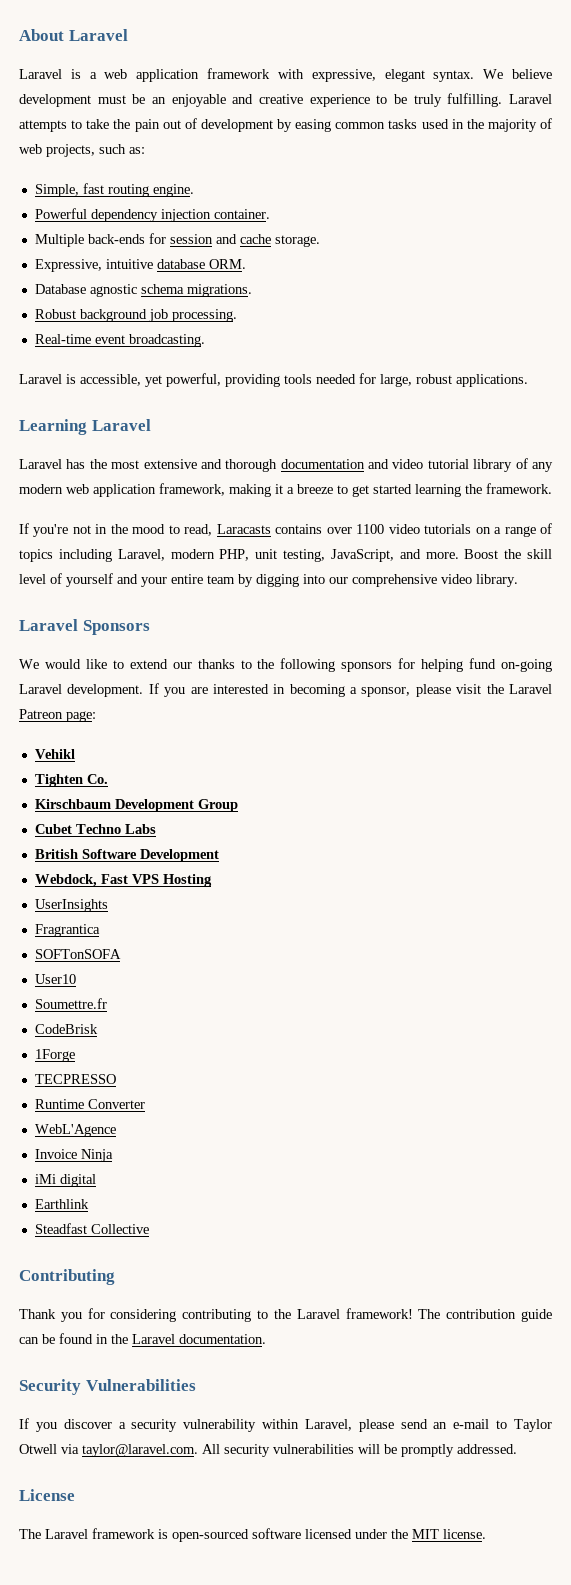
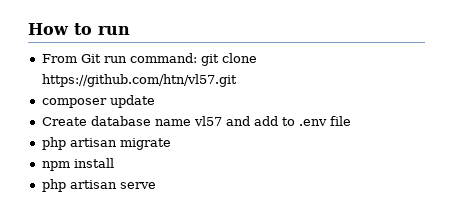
[19,29,128,41] [19,68,552,82] [19,93,553,107] [19,118,552,132] [19,144,145,157] [34,183,194,197] [34,208,270,222] [34,233,320,247] [34,259,246,272] [34,284,252,297] [34,309,237,322] [34,334,205,347] [19,373,528,387] [19,419,151,435] [19,458,553,472] [19,483,552,497] [19,523,553,537] [19,549,552,562] [19,573,518,587] [19,619,150,635] [19,658,552,672] [19,683,552,697] [19,709,96,722] [34,749,75,759] [34,774,108,787] [34,799,238,812] [34,824,156,834] [34,849,219,862] [34,874,212,887] [34,899,108,912] [34,924,100,937] [34,949,121,959] [34,974,76,984] [34,998,107,1009] [34,1024,98,1034] [34,1049,75,1062] [34,1074,116,1084] [34,1099,145,1109] [34,1124,116,1137] [34,1149,113,1162] [34,1174,96,1187] [34,1199,89,1209] [34,1223,149,1234] [19,1269,115,1285] [19,1308,552,1322] [19,1333,266,1344] [19,1379,196,1395] [19,1418,553,1432] [19,1444,517,1457] [19,1489,75,1501] [19,1528,486,1542] About Laravel // Laravel is a web application framework with expressive, elegant syntax. We believe development must be an enjoyable and creative experience to be truly fulfilling. Laravel attempts to take the pain out of development by easing common tasks used in the majority of web projects, such as: // Simple, fast routing engine. // Powerful dependency injection container. // Multiple back-ends for session and cache storage. // Expressive, intuitive database ORM. // Database agnostic schema migrations. // Robust background job processing. // Real-time event broadcasting. // Laravel is accessible, yet powerful, providing tools needed for large, robust applications. // Learning Laravel // Laravel has the most extensive and thorough documentation and video tutorial library of any modern web application framework, making it a breeze to get started learning the framework. // If you're not in the mood to read, Laracasts contains over 1100 video tutorials on a range of topics including Laravel, modern PHP, unit testing, JavaScript, and more. Boost the skill level of yourself and your entire team by digging into our comprehensive video library. // Laravel Sponsors // We would like to extend our thanks to the following sponsors for helping fund on-going Laravel development. If you are interested in becoming a sponsor, please visit the Laravel Patreon page: // Vehikl // Tighten Co. // Kirschbaum Development Group // Cubet Techno Labs // British Software Development // Webdock, Fast VPS Hosting // UserInsights // Fragrantica // SOFTonSOFA // User10 // Soumettre.fr // CodeBrisk // 1Forge // TECPRESSO // Runtime Converter // WebL'Agence // Invoice Ninja // iMi digital // Earthlink // Steadfast Collective // Contributing // Thank you for considering contributing to the Laravel framework! The contribution guide can be found in the Laravel documentation. // Security Vulnerabilities // If you discover a security vulnerability within Laravel, please send an e-mail to Taylor Otwell via taylor@laravel.com. All security vulnerabilities will be promptly addressed. // License // The Laravel framework is open-sourced software licensed under the MIT license. -> [28,23,130,35] [41,53,257,66] [41,74,237,87] [41,95,155,108] [41,116,351,126] [41,137,171,150] [41,158,114,171] [41,179,156,192] How to run // From Git run command: git clone https://github.com/htn/vl57.git // composer update // Create database name vl57 and add to .env file // php artisan migrate // npm install // php artisan serve

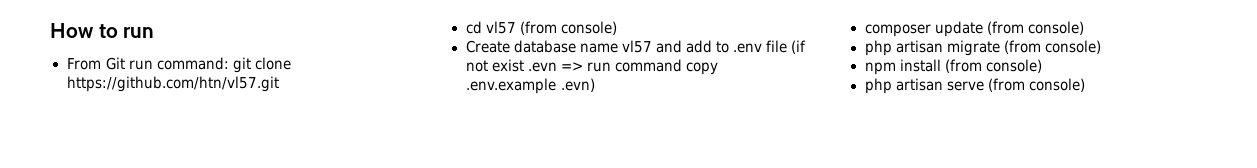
[41,95,155,108] composer update -> [465,21,617,35] cd vl57 (from console)
(351, 121) none -> [790,40,806,54] [465,59,718,75] [465,78,595,94] [864,21,1084,37] (if not exist .evn => run command copy .env.example .evn) // composer update (from console)
(171, 144) none -> [1003,40,1101,54] (from console)
(114, 163) none -> [944,59,1042,73] (from console)
(156, 185) none -> [987,78,1085,92] (from console)

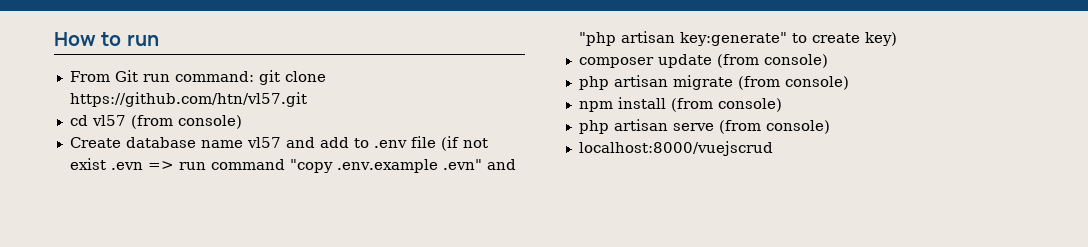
[685,62,718,75] [465,78,595,94] copy .env.example .evn) -> [289,159,516,173] [578,31,897,46] "copy .env.example .evn" and "php artisan key:generate" to create key)
(1085, 85) none -> [578,141,773,156] // localhost:8000/vuejscrud

